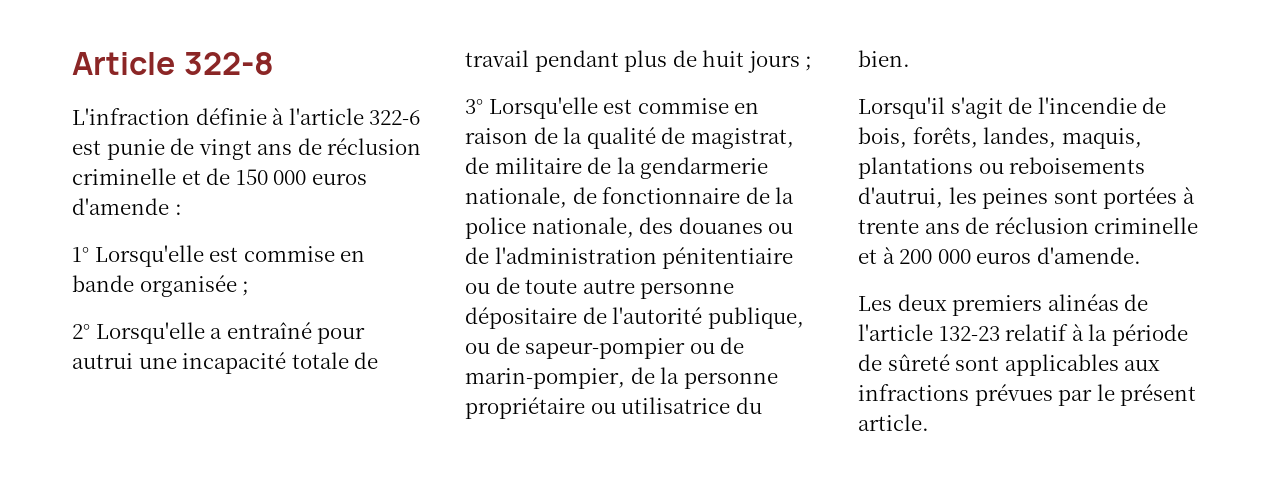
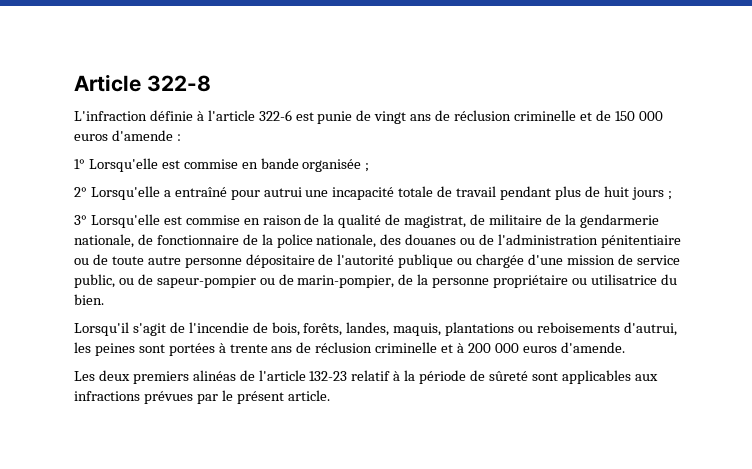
[707,307,804,329] publique, -> [398,254,680,268] [74,274,115,288] publique ou chargée d'une mission de service public,

